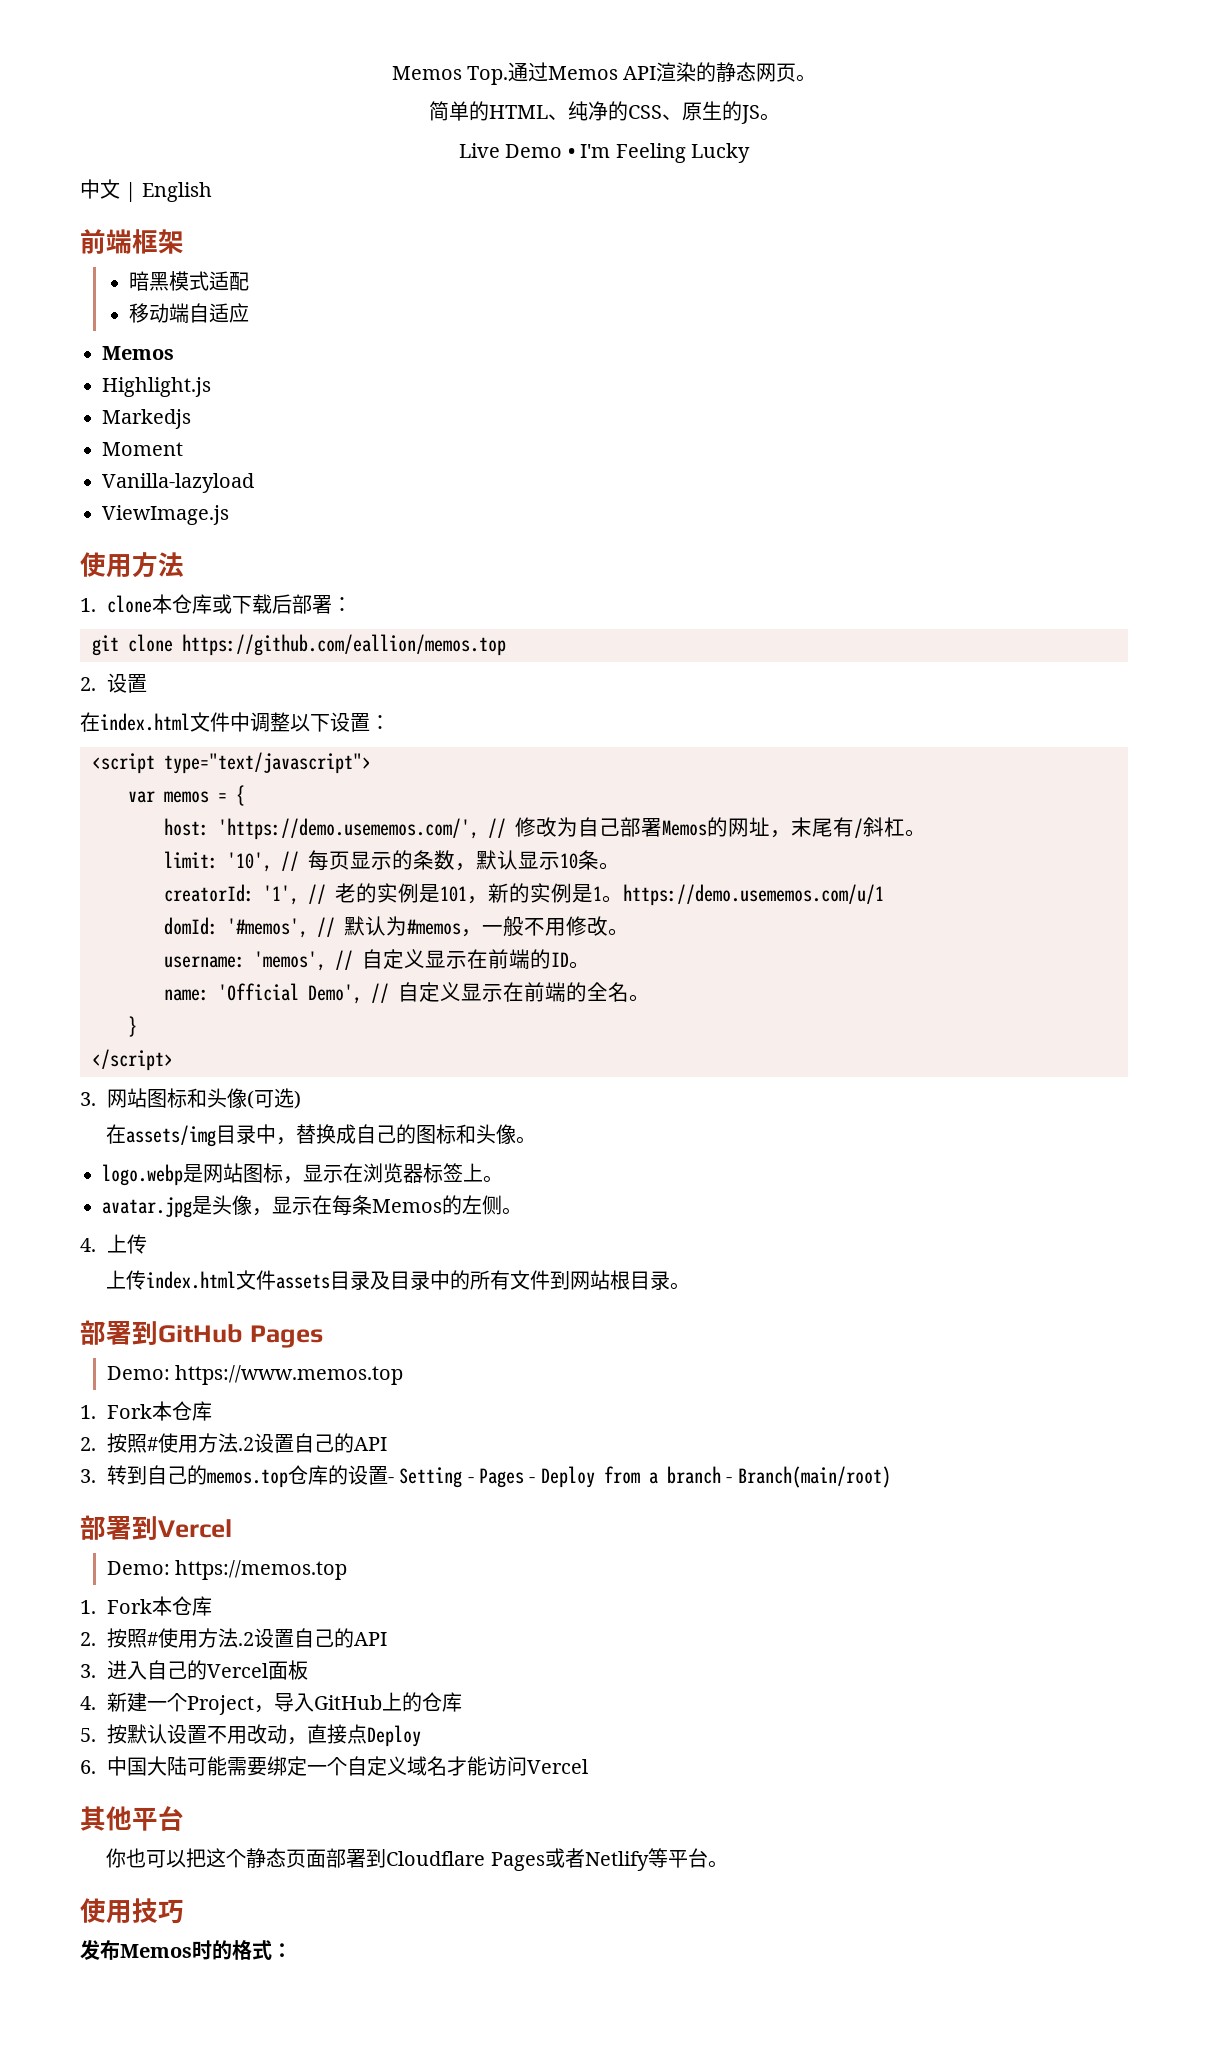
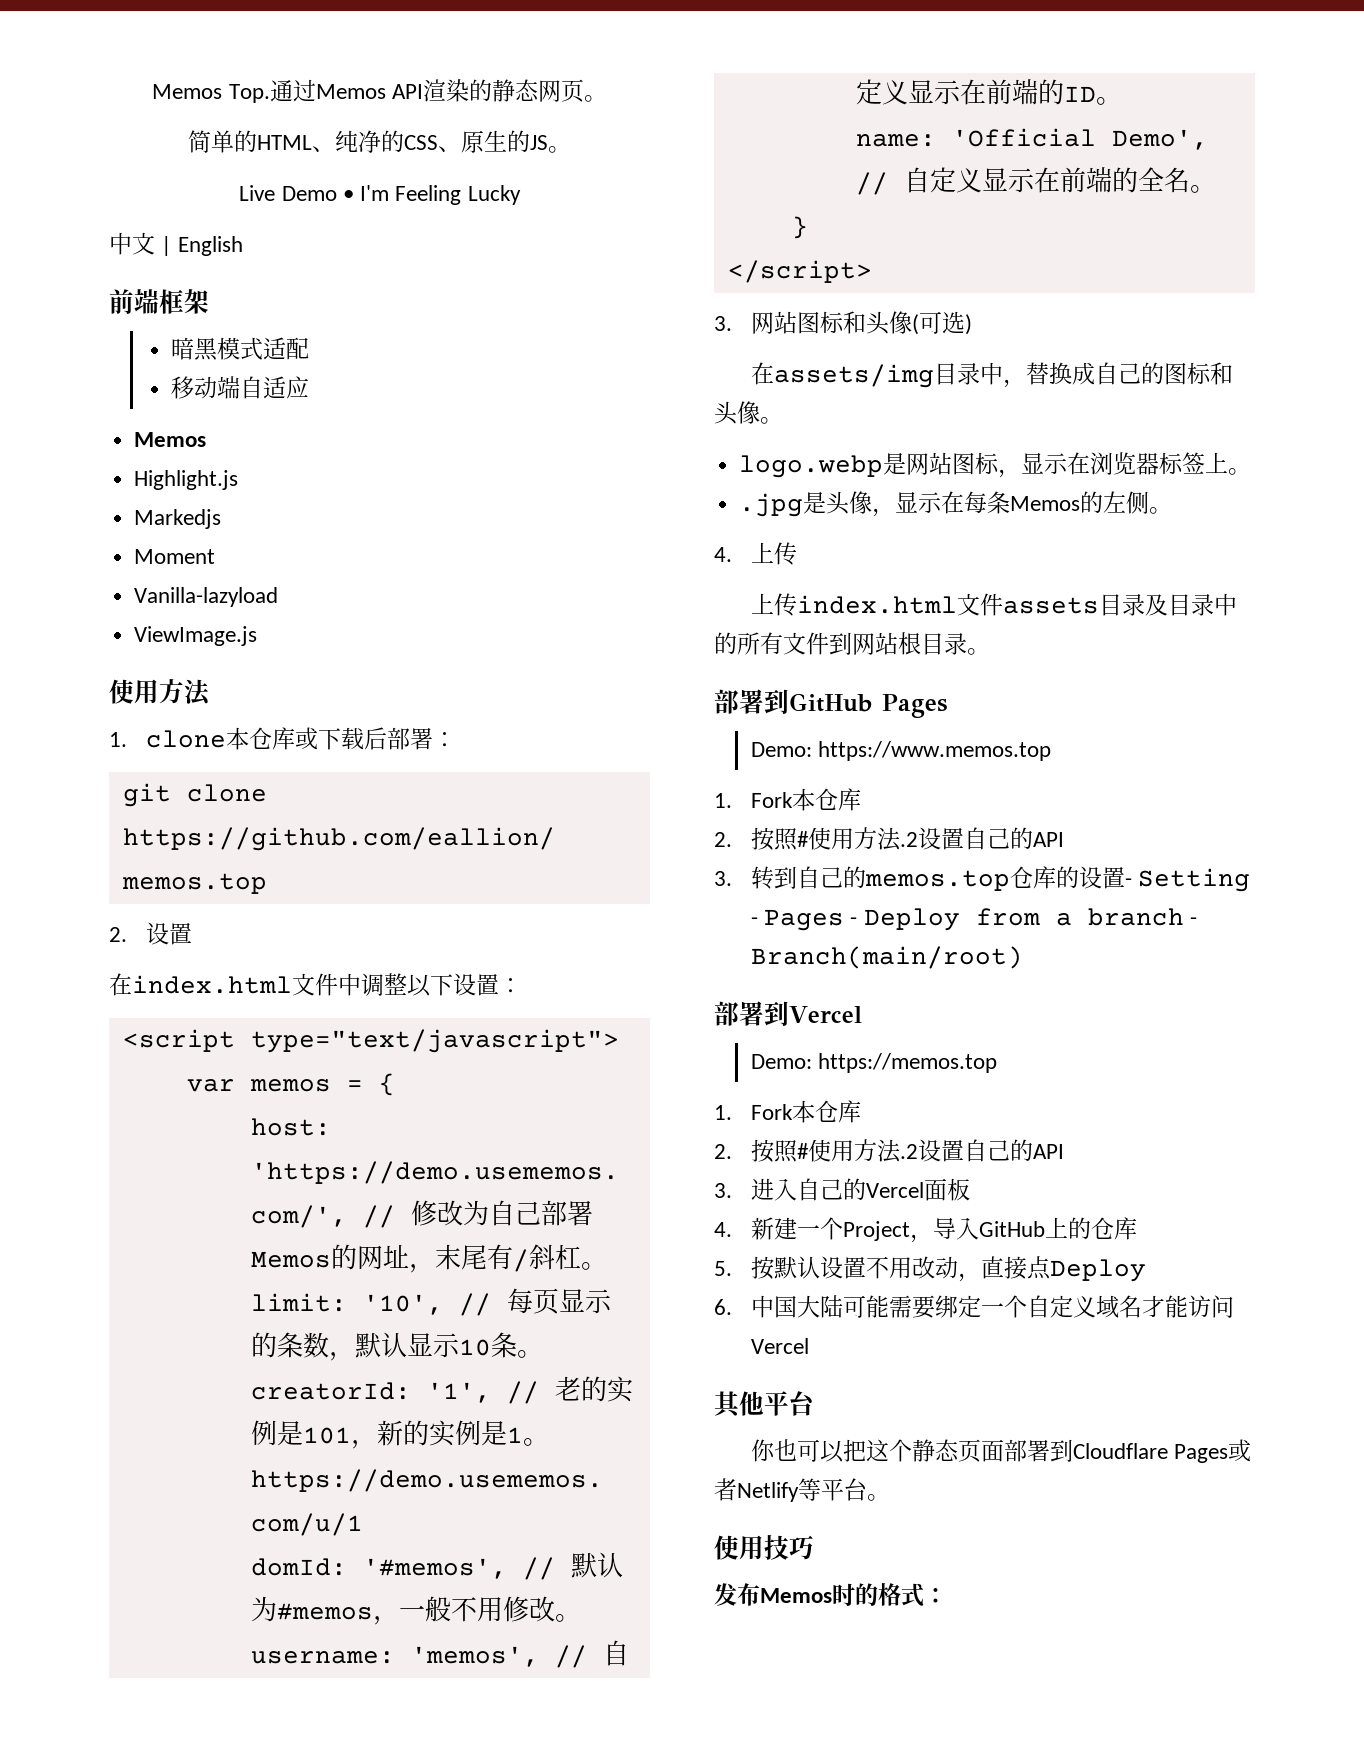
[102,1197,192,1218] avatar.jpg -> [739,493,804,517] .jpg

